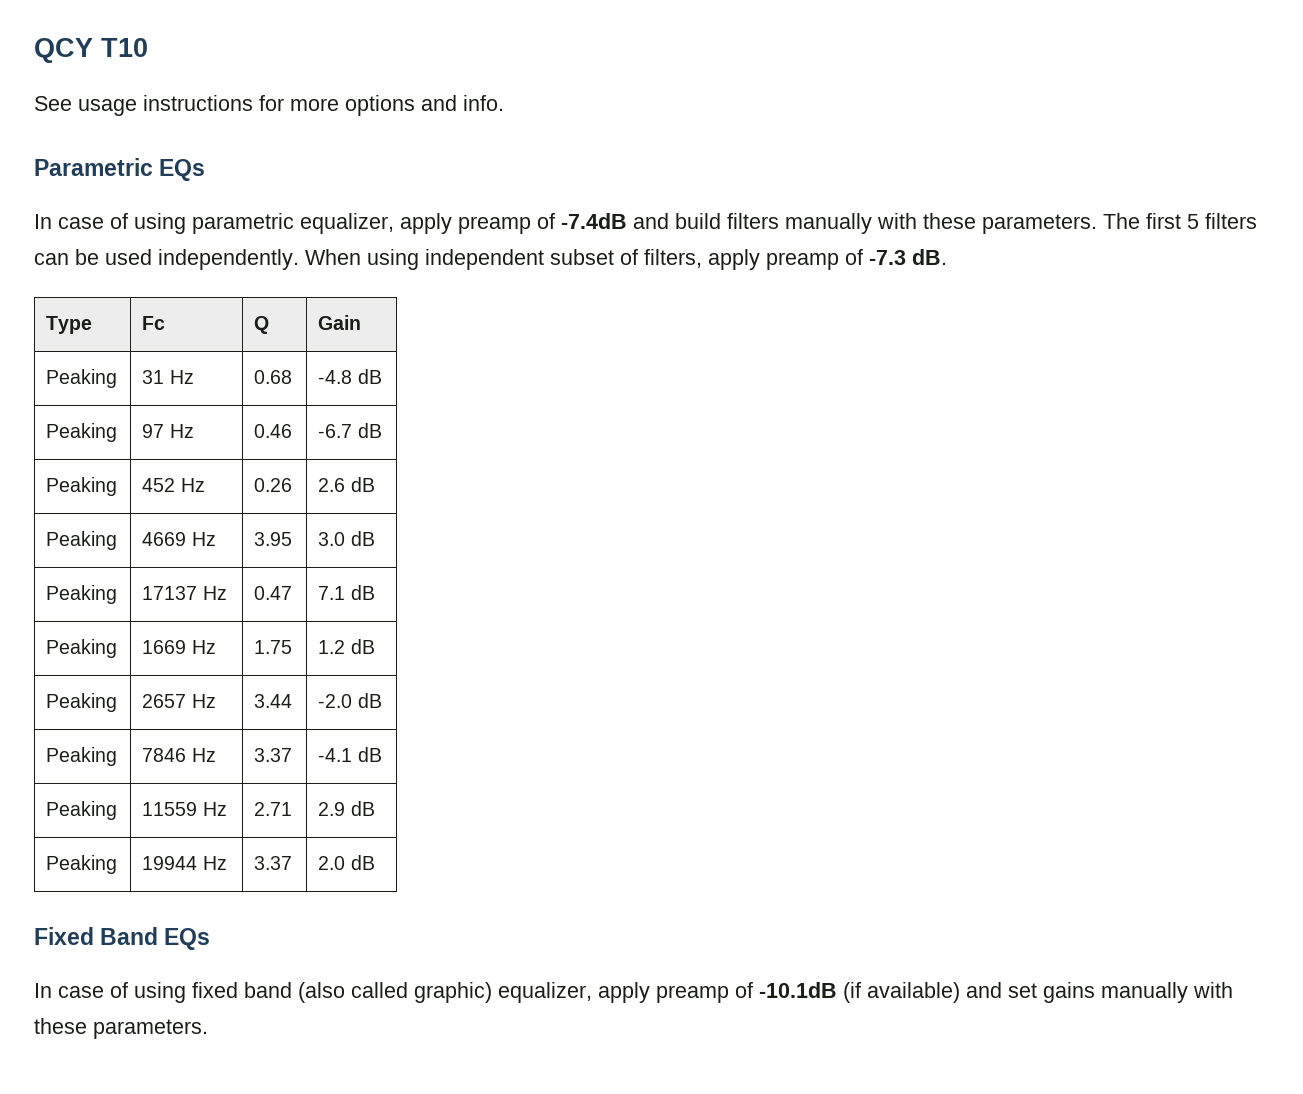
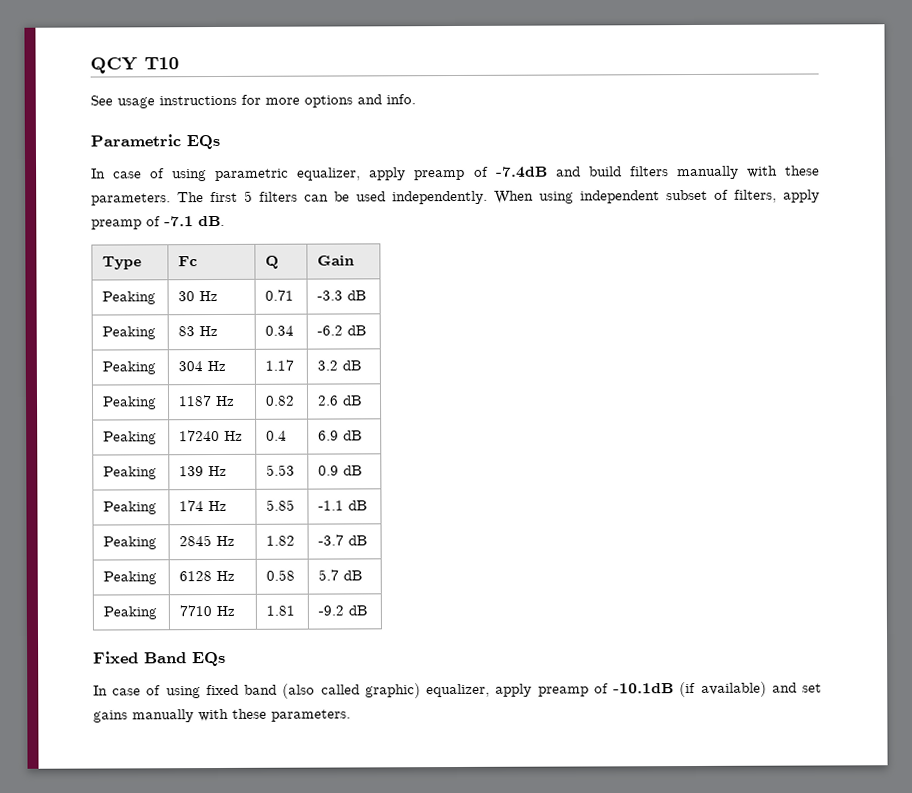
[869,250,906,265] -7.3 -> [164,216,194,227] -7.1
[142,370,194,384] [254,370,293,384] [318,369,382,384] [46,423,118,442] [142,424,194,438] [254,424,293,438] [318,423,382,438] [46,477,118,496] [142,478,205,492] [254,478,293,492] 31 Hz | 0.68 | -4.8 dB // Peaking | 97 Hz | 0.46 | -6.7 dB // Peaking | 452 Hz | 0.26 -> [178,290,219,302] [265,289,295,301] [317,290,368,301] [102,326,157,340] [178,325,219,337] [265,325,295,336] [317,325,368,336] [102,361,157,375] [178,360,227,372] [265,359,295,371] [317,360,363,371] [102,396,158,410] [178,395,236,407] [265,395,296,406] 30 Hz | 0.71 | -3.3 dB // Peaking | 83 Hz | 0.34 | -6.2 dB // Peaking | 304 Hz | 1.17 | 3.2 dB // Peaking | 1187 Hz | 0.82
[142,532,216,546] [254,532,293,546] [318,531,375,546] [46,585,118,604] [142,586,227,600] [254,586,293,600] [318,585,375,600] [46,639,118,658] [142,640,216,654] [254,640,293,654] [318,639,375,654] [46,693,118,712] [142,694,216,708] [254,694,293,708] [318,693,382,708] [46,747,118,766] [142,748,216,762] [254,748,293,762] [318,747,382,762] [46,801,118,820] [142,802,227,816] [254,802,293,816] [318,801,375,816] [46,855,118,874] [142,856,227,870] [254,856,293,870] [318,856,346,870] 4669 Hz | 3.95 | 3.0 dB // Peaking | 17137 Hz | 0.47 | 7.1 dB // Peaking | 1669 Hz | 1.75 | 1.2 dB // Peaking | 2657 Hz | 3.44 | -2.0 dB // Peaking | 7846 Hz | 3.37 | -4.1 dB // Peaking | 11559 Hz | 2.71 | 2.9 dB // Peaking | 19944 Hz | 3.37 | 2.0 -> [179,429,244,442] [266,430,288,441] [318,430,364,441] [103,466,158,480] [179,465,228,477] [266,464,296,476] [318,465,364,476] [103,501,158,515] [179,500,228,512] [266,499,296,511] [318,500,369,511] [103,536,158,550] [179,535,236,547] [266,535,296,546] [318,534,369,546] [103,571,158,585] [179,570,236,582] [266,569,296,581] [318,569,364,581] [103,606,158,620] [179,605,236,617] [266,605,296,616] [318,605,345,616] 17240 Hz | 0.4 | 6.9 dB // Peaking | 139 Hz | 5.53 | 0.9 dB // Peaking | 174 Hz | 5.85 | -1.1 dB // Peaking | 2845 Hz | 1.82 | -3.7 dB // Peaking | 6128 Hz | 0.58 | 5.7 dB // Peaking | 7710 Hz | 1.81 | -9.2

